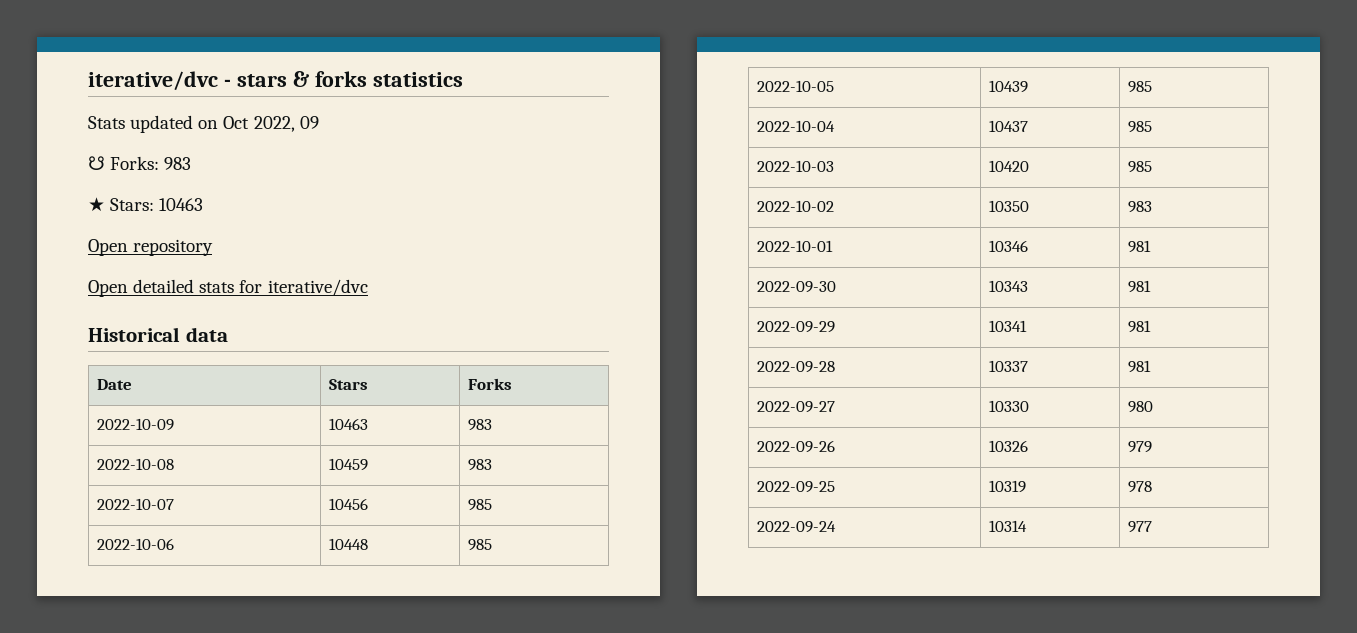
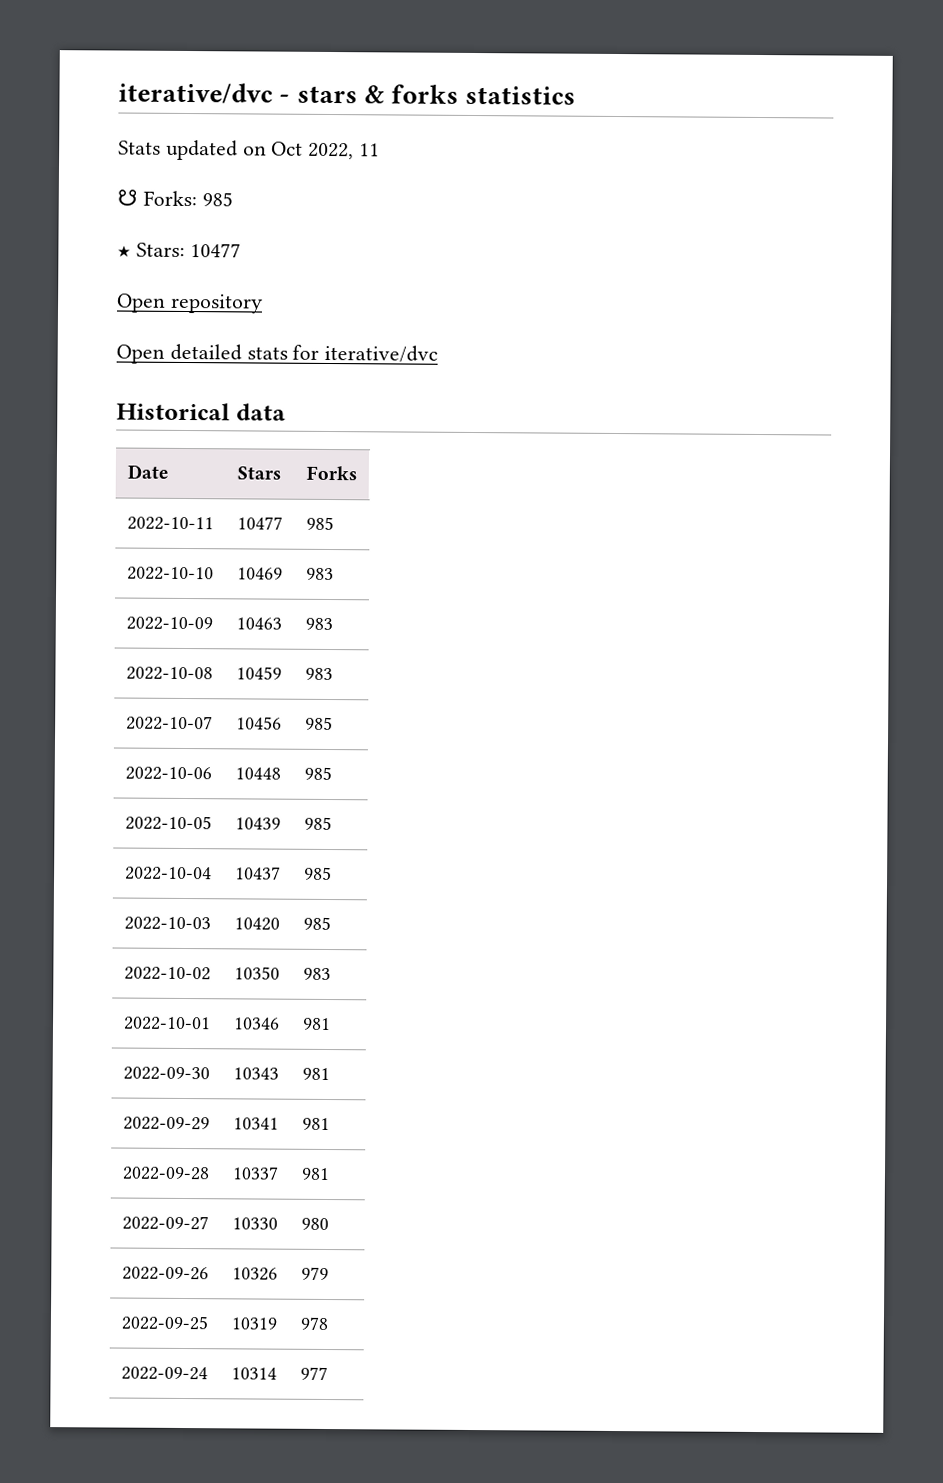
[299,116,319,129] 09 -> [359,143,381,157] 11
[164,157,192,170] 983 -> [201,192,233,207] 985
[159,198,204,211] 10463 -> [189,243,241,258] 10477
(512, 384) none -> [126,516,214,531] [236,516,283,530] [305,516,334,531] [126,566,214,581] [236,567,283,580] [305,567,334,581] // 2022-10-11 | 10477 | 985 // 2022-10-10 | 10469 | 983

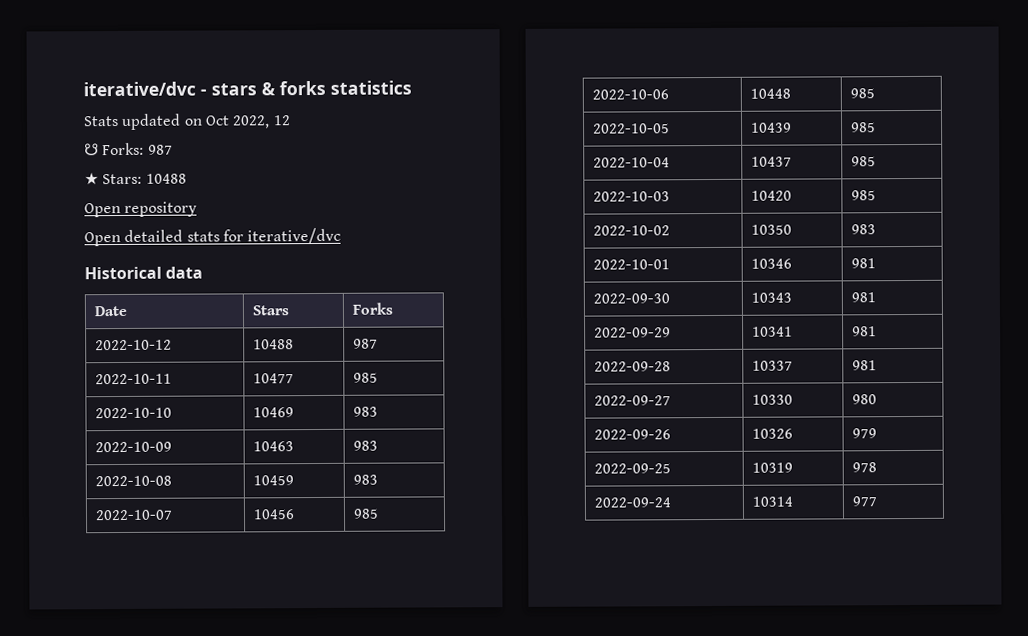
[359,143,381,157] 11 -> [272,115,291,126] 12
[201,192,233,207] 985 -> [147,144,173,155] 987
[189,243,241,258] 10477 -> [145,173,187,184] 10488
(357, 473) none -> [94,339,172,351] [252,339,294,350] [352,338,378,349] // 2022-10-12 | 10488 | 987

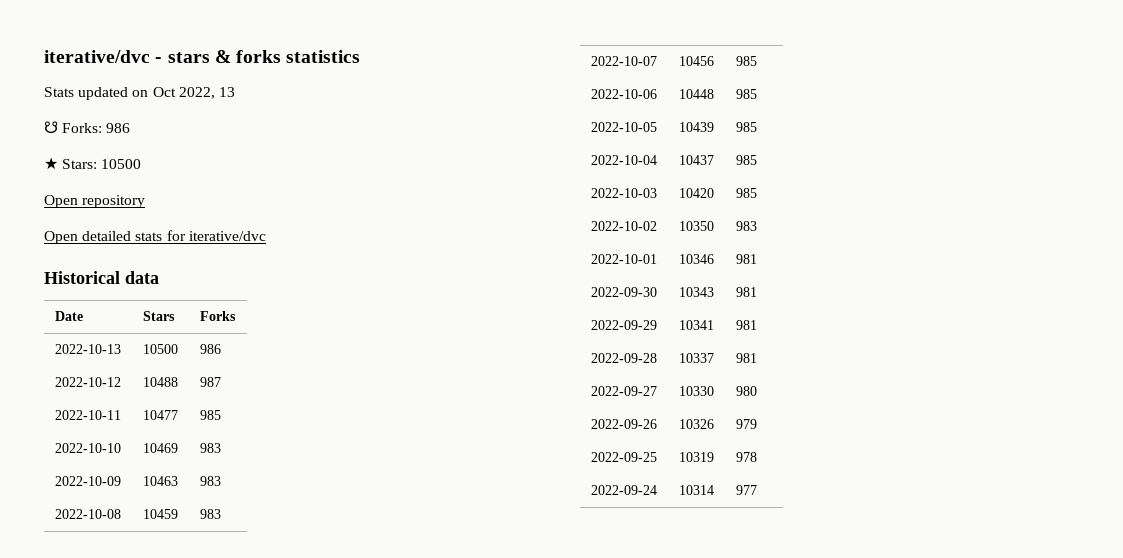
[272,115,291,126] 12 -> [218,87,235,97] 13
[147,144,173,155] 987 -> [106,123,131,133] 986
[145,173,187,184] 10488 -> [101,159,142,169] 10500
(393, 308) none -> [54,344,121,354] [142,344,178,354] [199,344,221,354] // 2022-10-13 | 10500 | 986

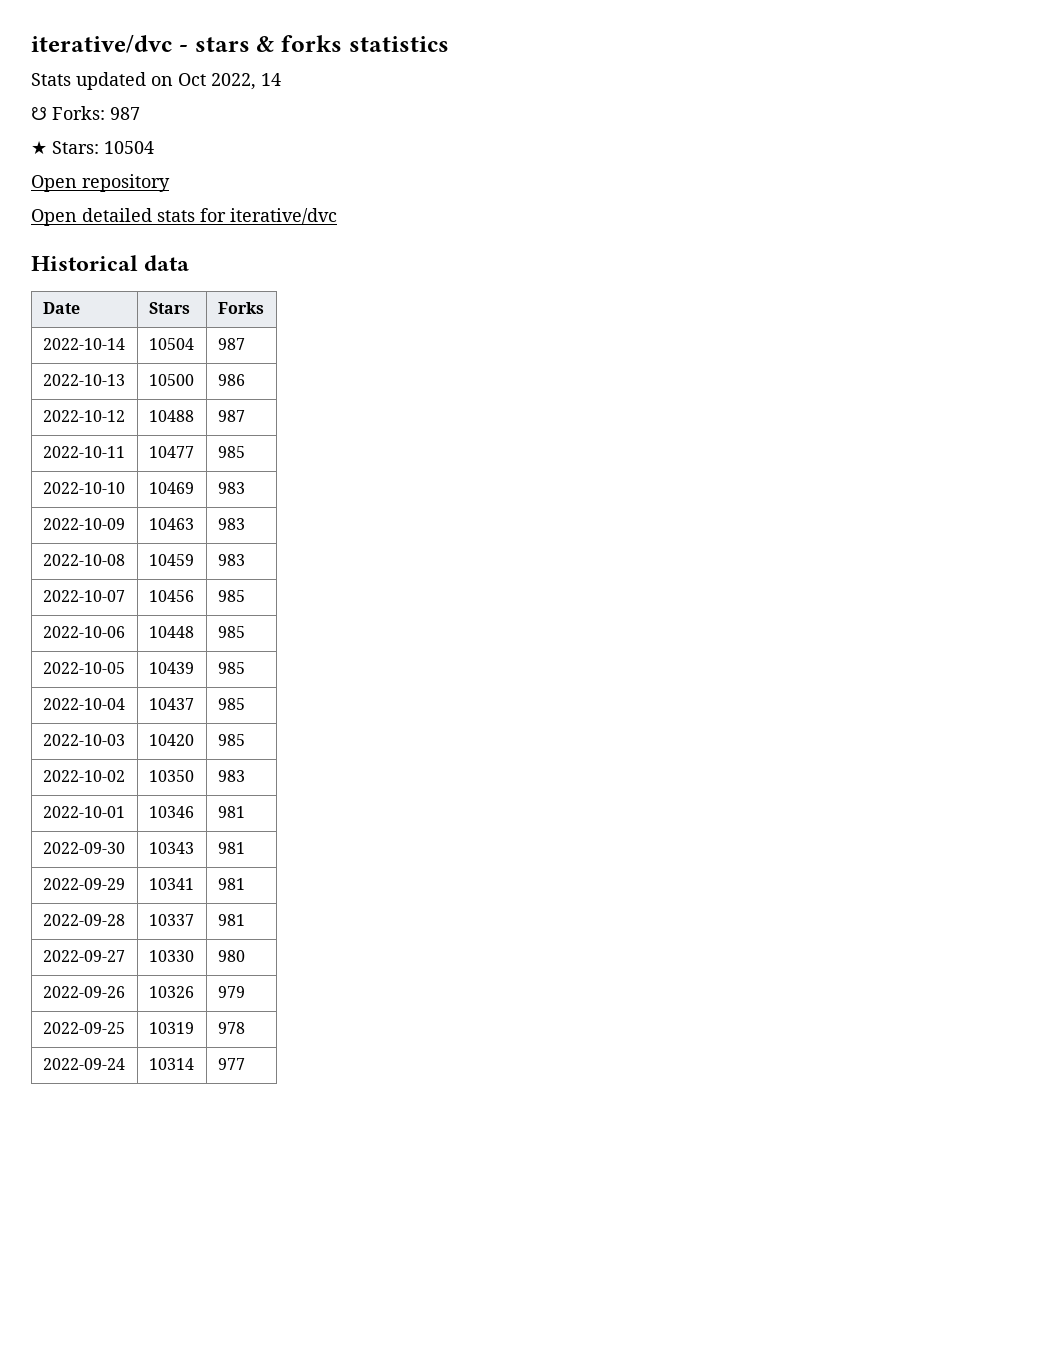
[218,87,235,97] 13 -> [261,73,281,86] 14
[106,123,131,133] 986 -> [110,107,140,120] 987
[101,159,142,169] 10500 -> [104,141,154,154] 10504
(236, 316) none -> [42,338,125,350] [148,338,194,350] [217,338,245,350] // 2022-10-14 | 10504 | 987

